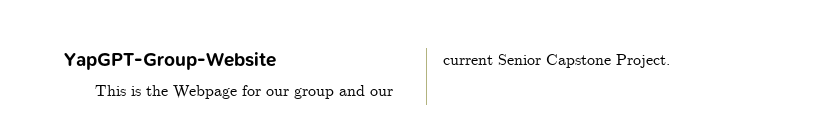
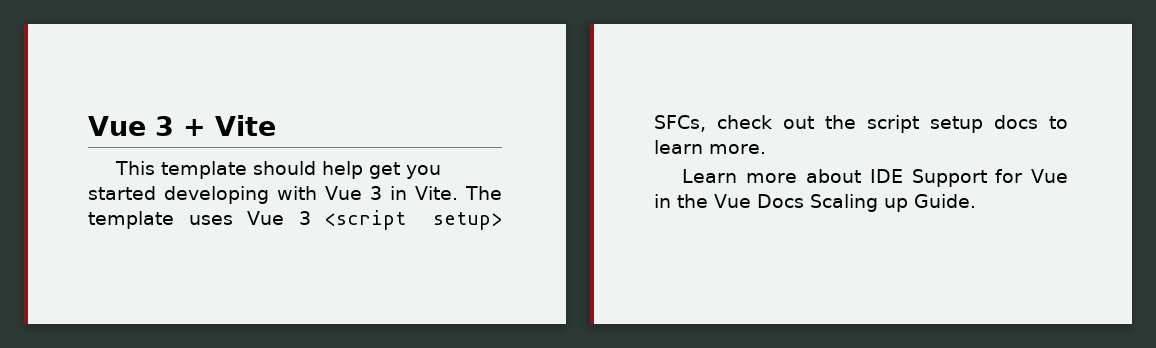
[64,52,276,70] [95,85,394,99] [443,54,670,68] YapGPT-Group-Website // This is the Webpage for our group and our current Senior Capstone Project. -> [88,115,276,136] [115,161,442,179] [88,186,503,204] [88,210,502,230] [654,115,1068,133] [654,140,766,154] [682,169,1069,187] [654,194,976,212] Vue 3 + Vite // This template should help get you started developing with Vue 3 in Vite. The template uses Vue 3 <script setup> SFCs, check out the script setup docs to learn more. // Learn more about IDE Support for Vue in the Vue Docs Scaling up Guide.

